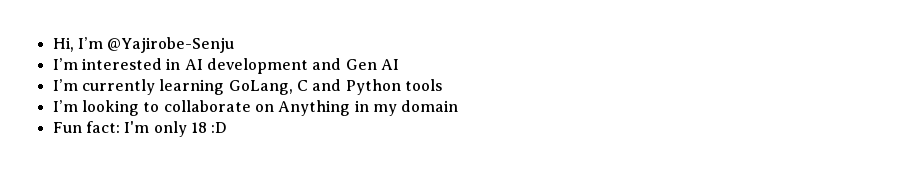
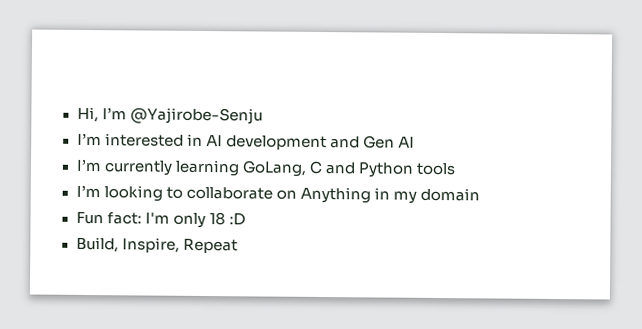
(228, 127) none -> [75,236,238,254] // Build, Inspire, Repeat

